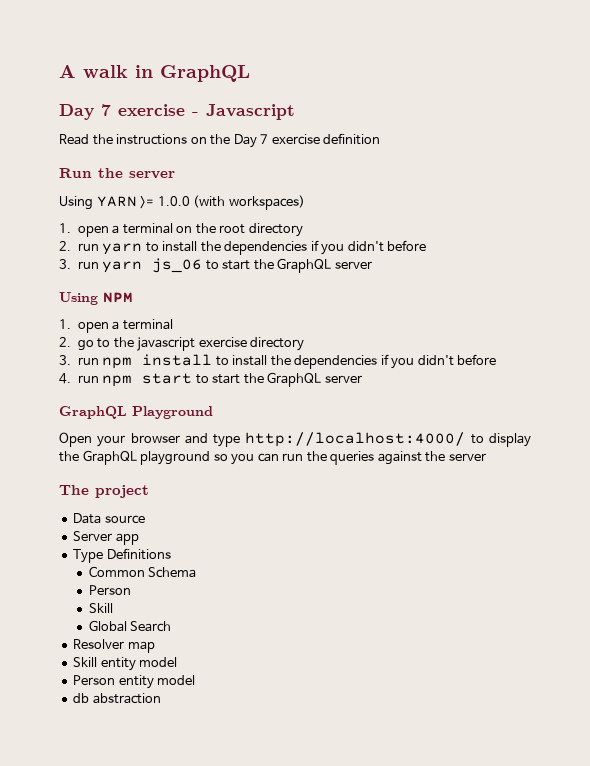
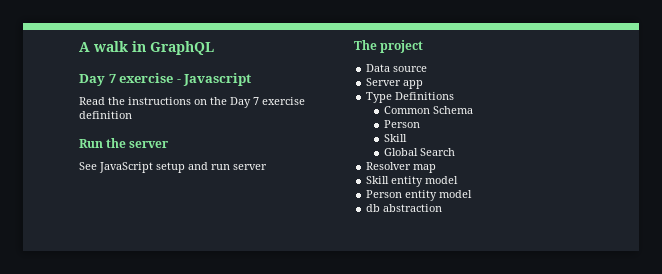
[59,195,305,210] [59,223,303,237] [59,240,427,255] [59,258,372,273] [59,292,133,305] [59,319,173,333] [59,337,305,351] [59,354,497,369] [59,372,362,387] [59,406,213,419] [59,432,531,447] [59,450,446,465] Using YARN >= 1.0.0 (with workspaces) // 1. open a terminal on the root directory // 2. run yarn to install the dependencies if you didn't before // 3. run yarn js_06 to start the GraphQL server // Using NPM // 1. open a terminal // 2. go to the javascript exercise directory // 3. run npm install to install the dependencies if you didn't before // 4. run npm start to start the GraphQL server // GraphQL Playground // Open your browser and type http://localhost:4000/ to display the GraphQL playground so you can run the queries against the -> [79,162,230,173] See JavaScript setup and run

